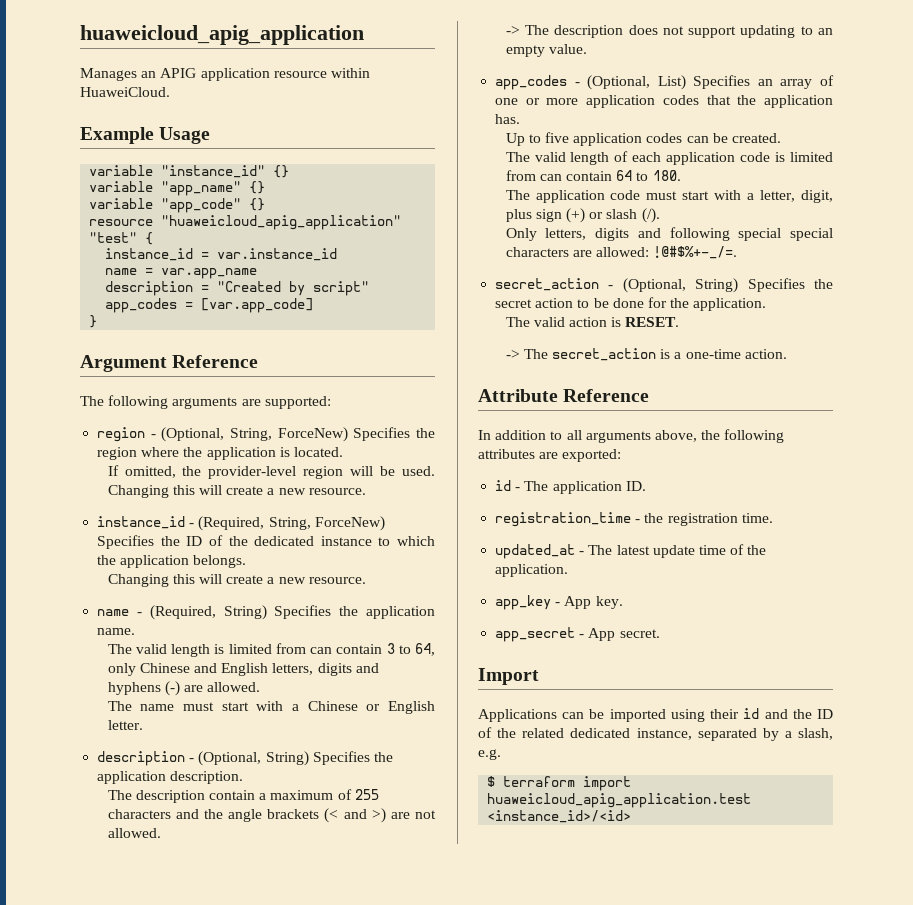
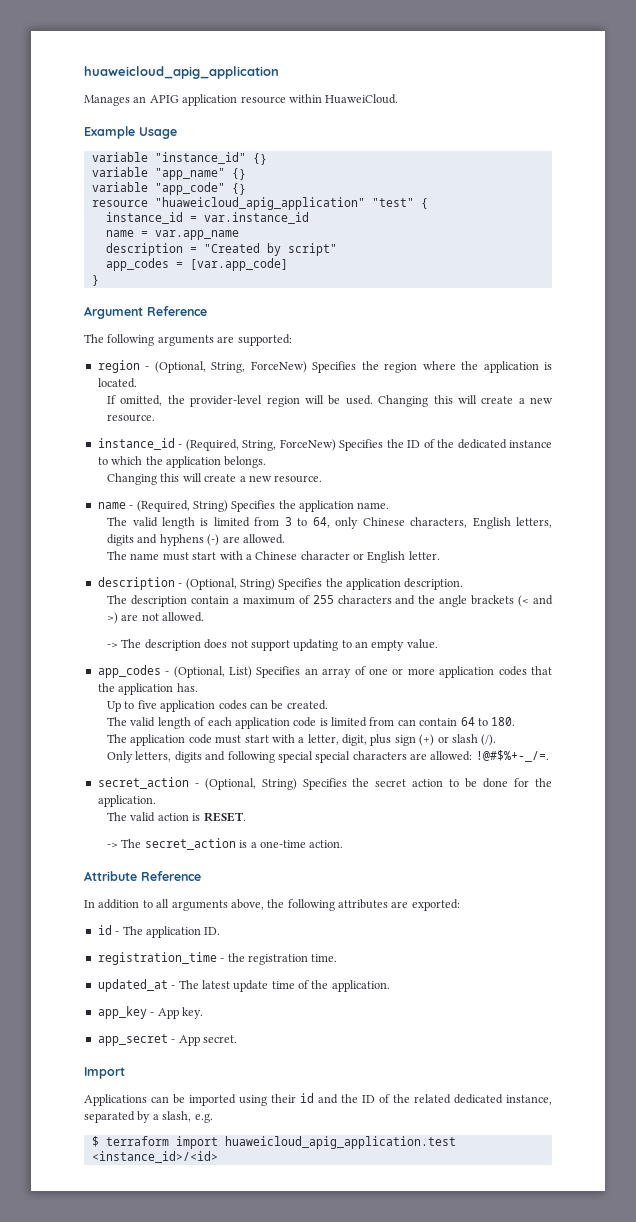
[310,644,383,654] can contain -> (280, 521) none
[193,663,217,673] and -> [410,517,468,528] characters,
(358, 706) none -> [300,551,350,560] character

